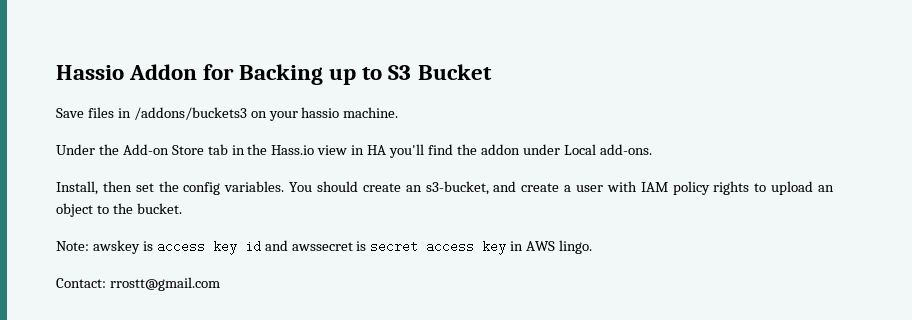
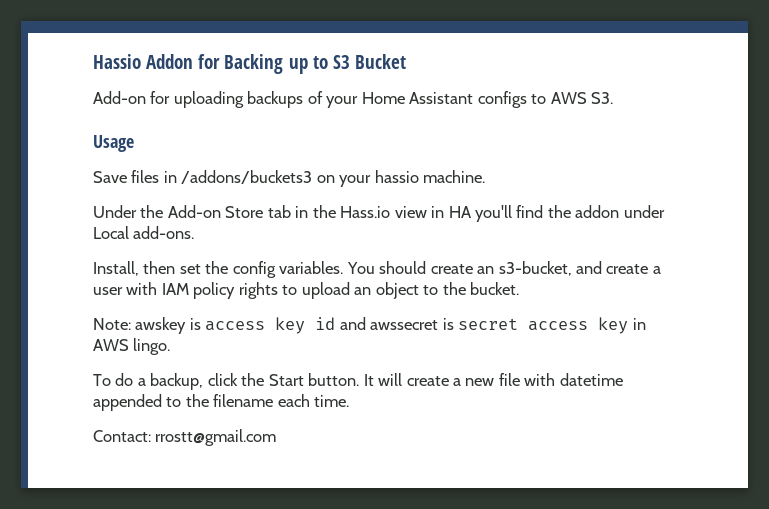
(492, 72) none -> [93,91,614,108] [93,135,134,152] // Add-on for uploading backups of your Home Assistant configs to AWS S3. // Usage
(593, 247) none -> [93,373,623,390] [93,394,350,411] // To do a backup, click the Start button. It will create a new file with datetime appended to the filename each time.

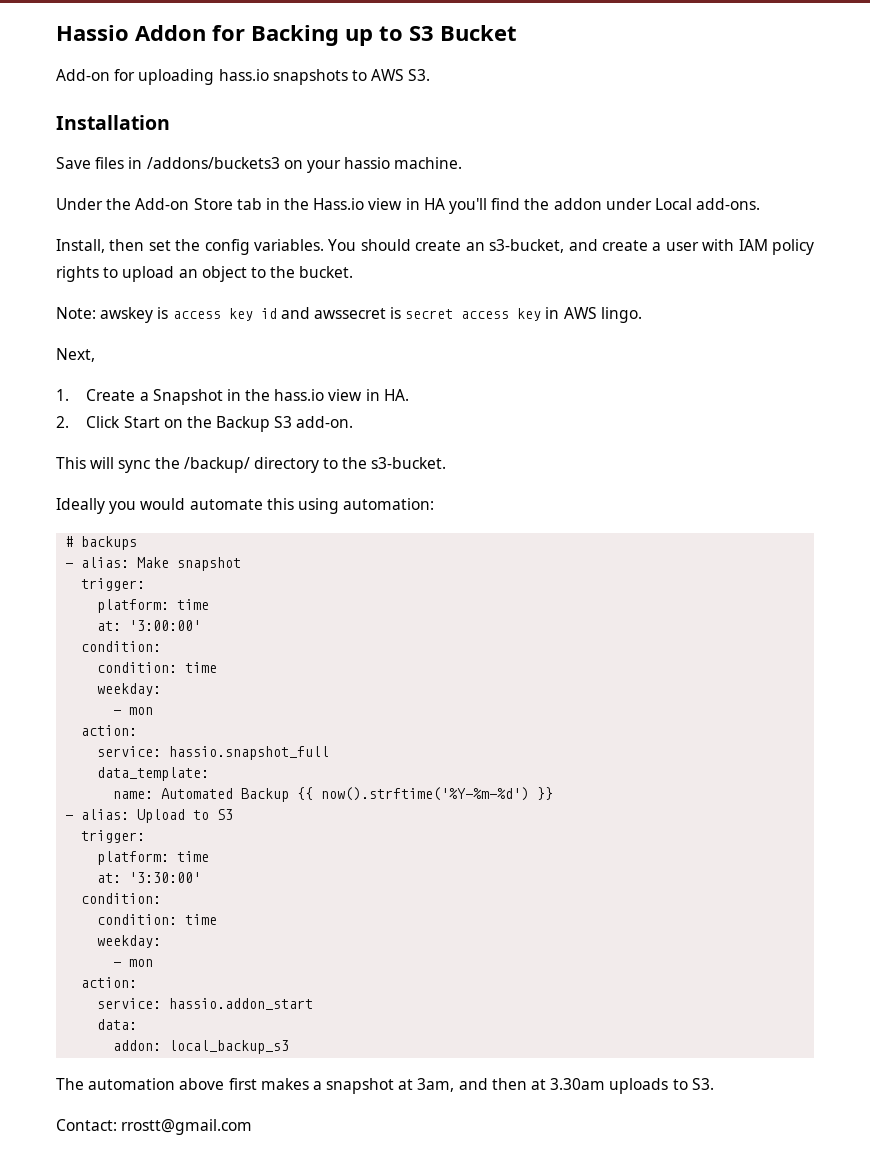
[247,91,527,108] backups of your Home Assistant configs -> [218,69,348,85] hass.io snapshots
[93,135,134,152] Usage -> [56,115,170,130] Installation
[93,373,623,390] [93,394,350,411] To do a backup, click the Start button. It will create a new file with datetime appended to the filename each time. -> [56,348,95,362] [56,389,409,405] [56,416,354,432] [56,457,447,473] [56,498,435,514] [65,536,138,550] [65,557,242,571] [81,578,146,591] [97,599,210,613] [97,620,202,631] [81,641,162,652] [97,662,218,673] [97,683,162,696] [113,707,154,715] [81,725,138,736] [97,746,330,760] [97,767,210,781] [113,787,554,802] [65,809,234,823] [81,830,146,843] [97,851,210,865] [97,872,202,883] [81,893,162,904] [97,914,218,925] [97,935,162,948] [113,959,154,967] [81,977,138,988] [97,998,314,1010] [97,1019,138,1030] [113,1040,290,1054] [56,1078,714,1094] Next, // 1. Create a Snapshot in the hass.io view in HA. // 2. Click Start on the Backup S3 add-on. // This will sync the /backup/ directory to the s3-bucket. // Ideally you would automate this using automation: // # backups // - alias: Make snapshot // trigger: // platform: time // at: '3:00:00' // condition: // condition: time // weekday: // - mon // action: // service: hassio.snapshot_full // data_template: // name: Automated Backup {{ now().strftime('%Y-%m-%d') }} // - alias: Upload to S3 // trigger: // platform: time // at: '3:30:00' // condition: // condition: time // weekday: // - mon // action: // service: hassio.addon_start // data: // addon: local_backup_s3 // The automation above first makes a snapshot at 3am, and then at 3.30am uploads to S3.

